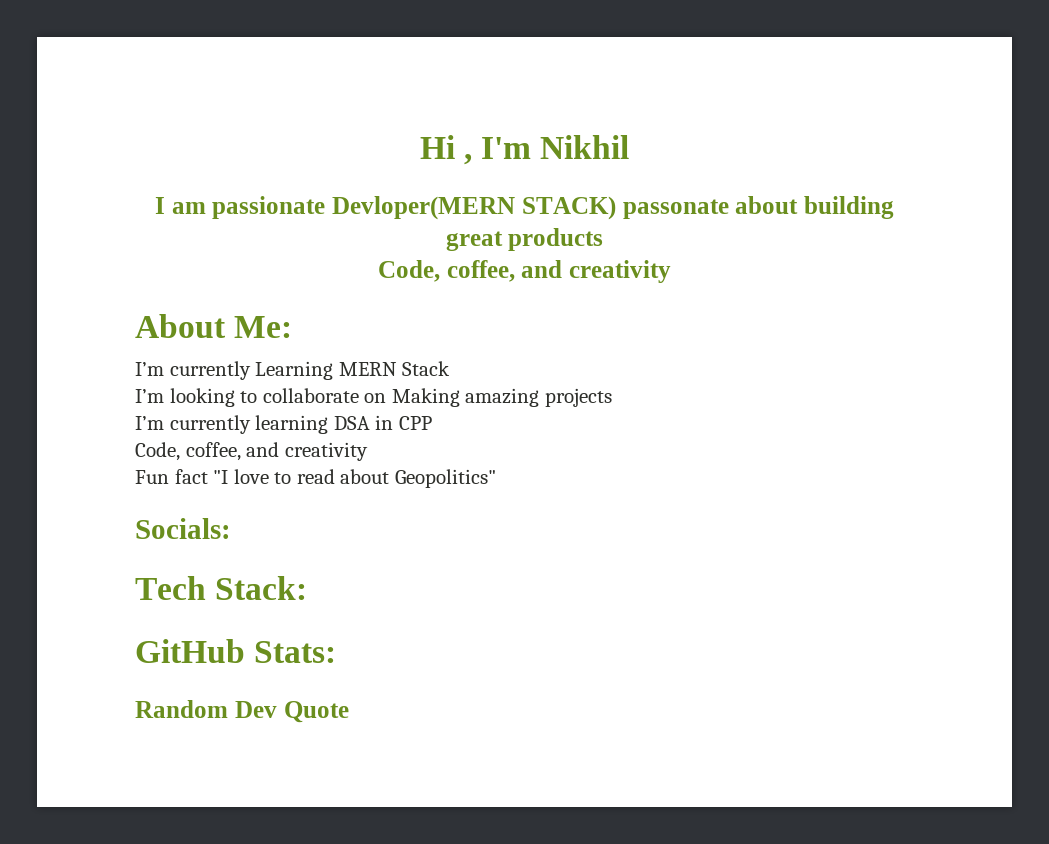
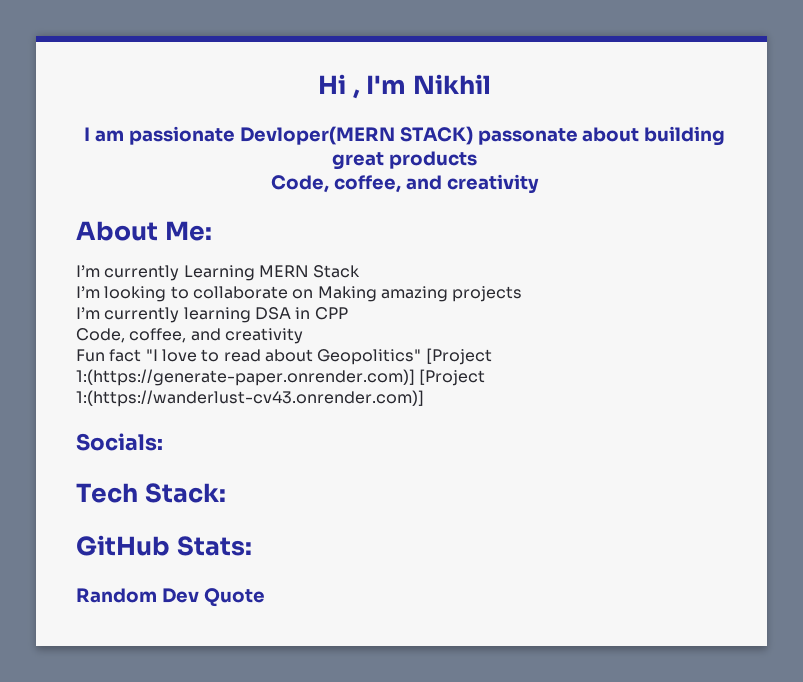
(496, 478) none -> [425,348,492,365] [76,369,486,386] [76,390,424,407] [Project 1:(https://generate-paper.onrender.com)] [Project 1:(https://wanderlust-cv43.onrender.com)]

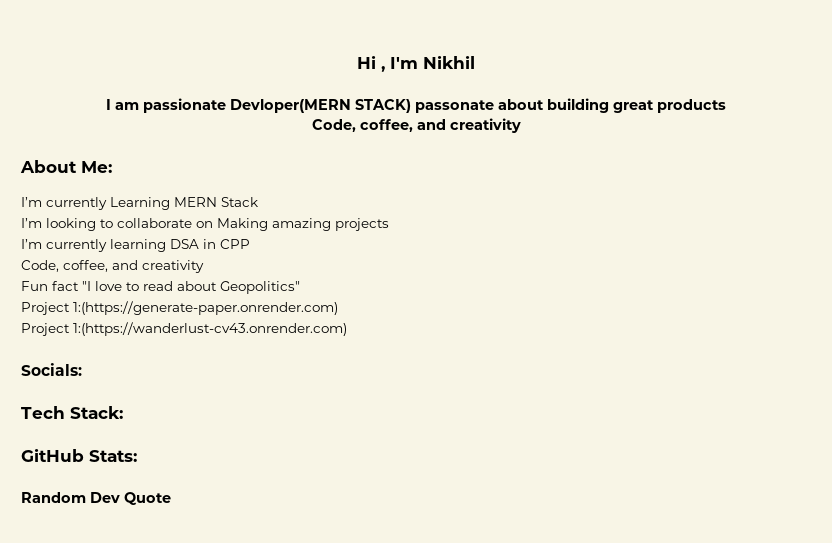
[425,348,492,365] [76,369,486,386] [76,390,424,407] [Project 1:(https://generate-paper.onrender.com)] [Project 1:(https://wanderlust-cv43.onrender.com)] -> [21,301,338,315] [21,322,347,336] // Project 1:(https://generate-paper.onrender.com) // Project 1:(https://wanderlust-cv43.onrender.com)

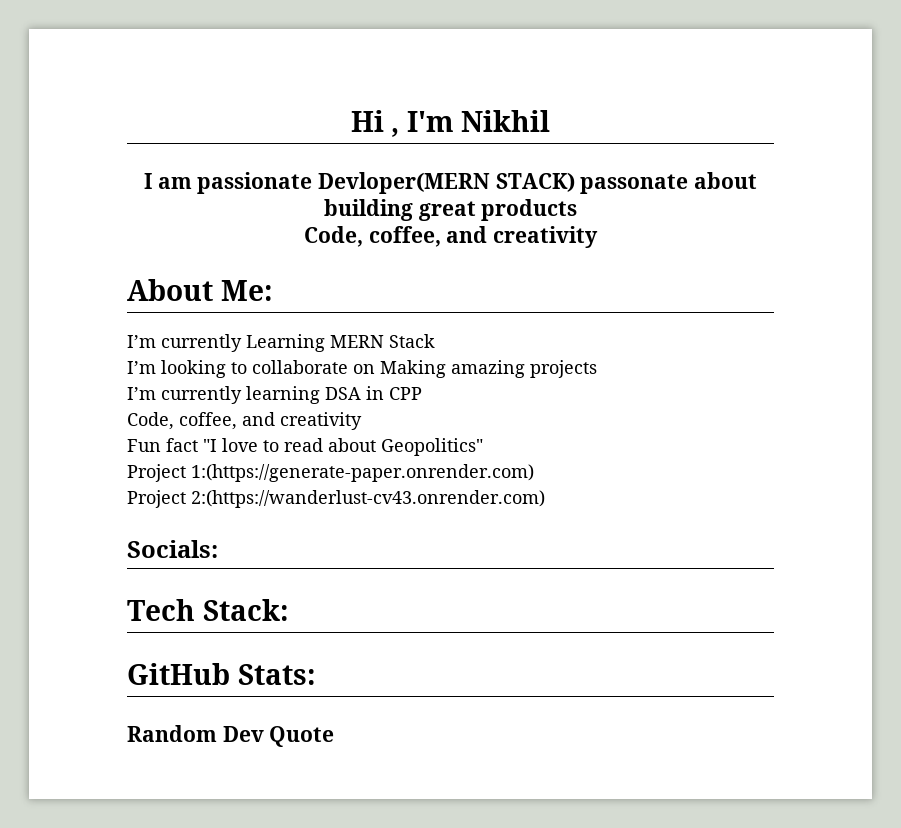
[73,322,347,336] 1:(https://wanderlust-cv43.onrender.com) -> [191,490,545,508] 2:(https://wanderlust-cv43.onrender.com)

